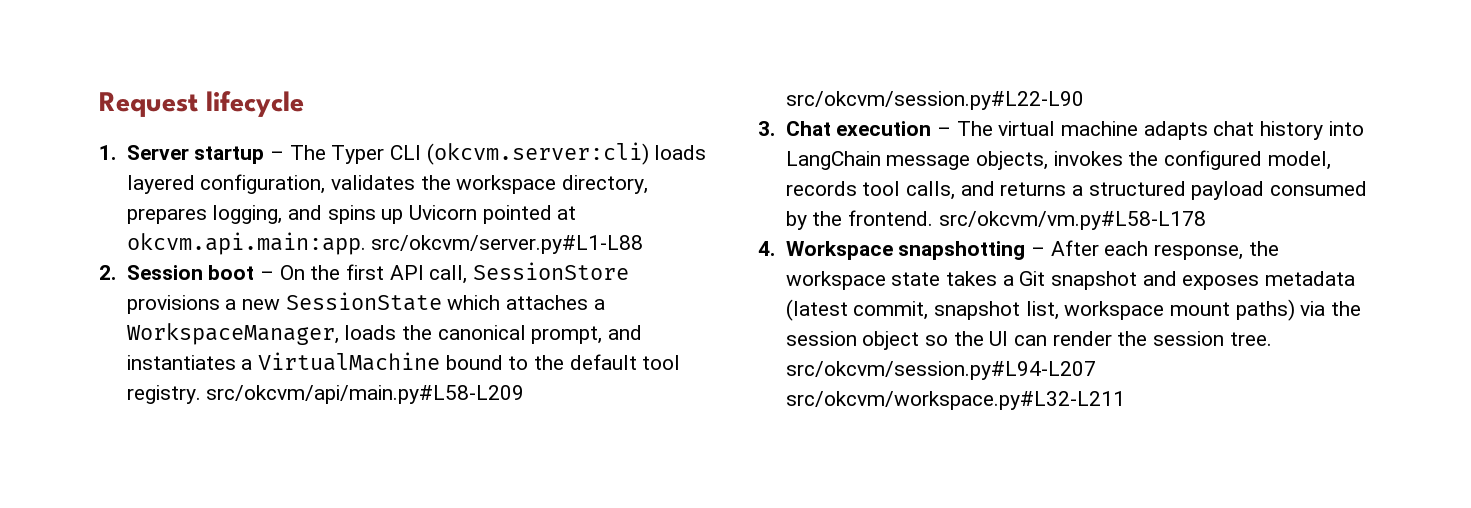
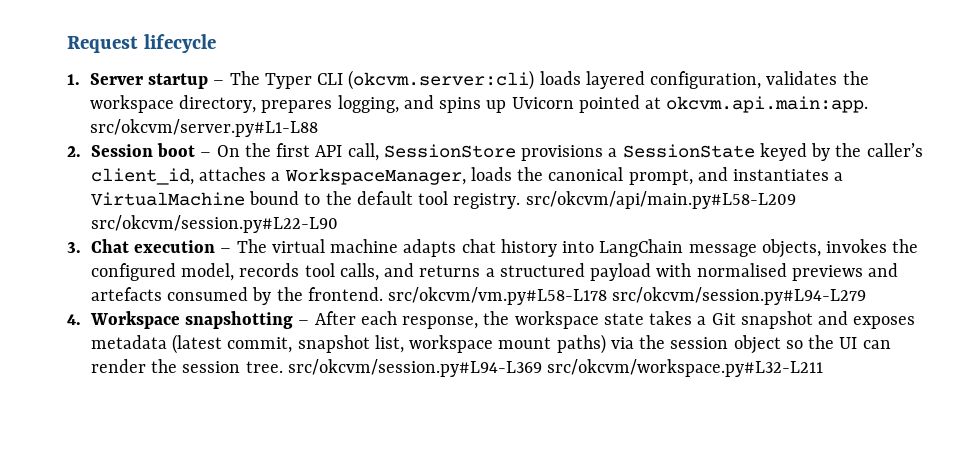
[241,292,501,311] new SessionState which -> [622,143,923,161] [90,168,194,185] SessionState keyed by the caller’s client_id,
(1265, 190) none -> [656,263,899,281] [90,287,162,301] with normalised previews and artefacts
(1206, 220) none -> [612,287,867,305] src/okcvm/session.py#L94-L279
[785,361,1096,380] src/okcvm/session.py#L94-L207 -> [287,359,542,377] src/okcvm/session.py#L94-L369

